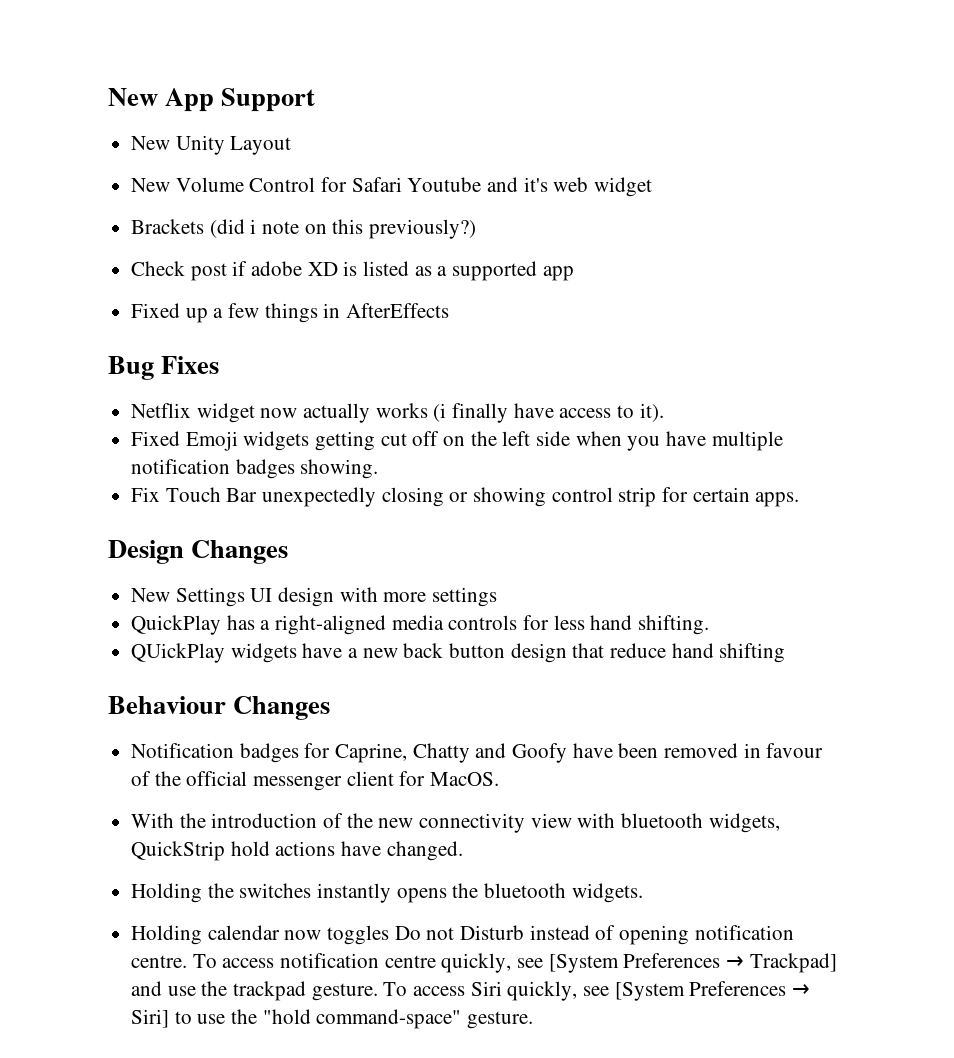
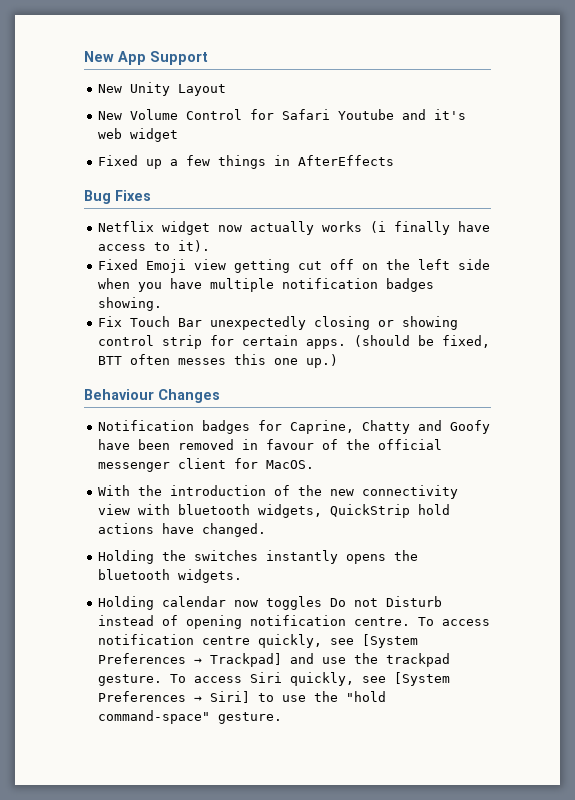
[131,219,477,239] [131,261,574,281] // Brackets (did i note on this previously?) // Check post if adobe XD is listed as a supported app -> (179, 135) none
[243,431,310,451] widgets -> [194,259,227,270] view
[108,540,289,564] [131,587,498,607] [131,615,710,635] [131,643,786,663] // Design Changes // New Settings UI design with more settings // QuickPlay has a right-aligned media controls for less hand shifting. // QUickPlay widgets have a new back button design that reduce hand shifting -> [354,335,491,348] [98,354,339,368] (should be fixed, BTT often messes this one up.)

